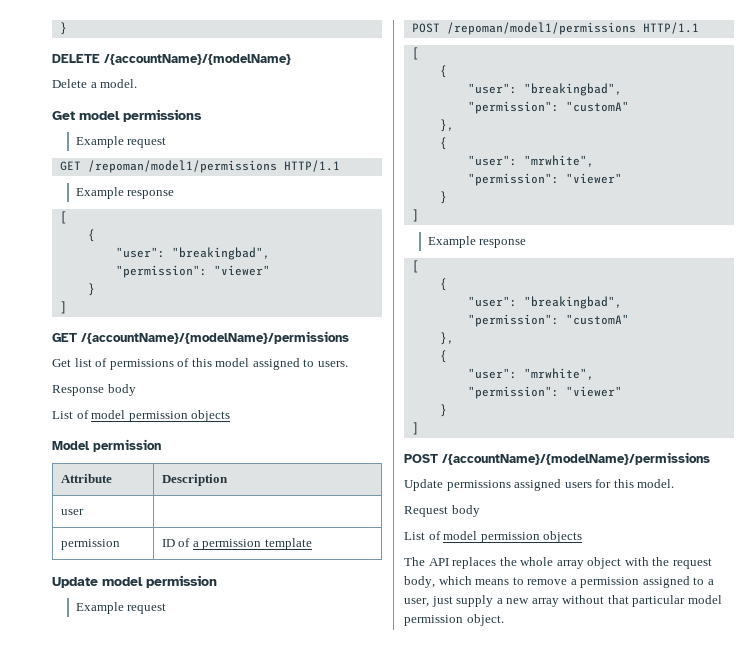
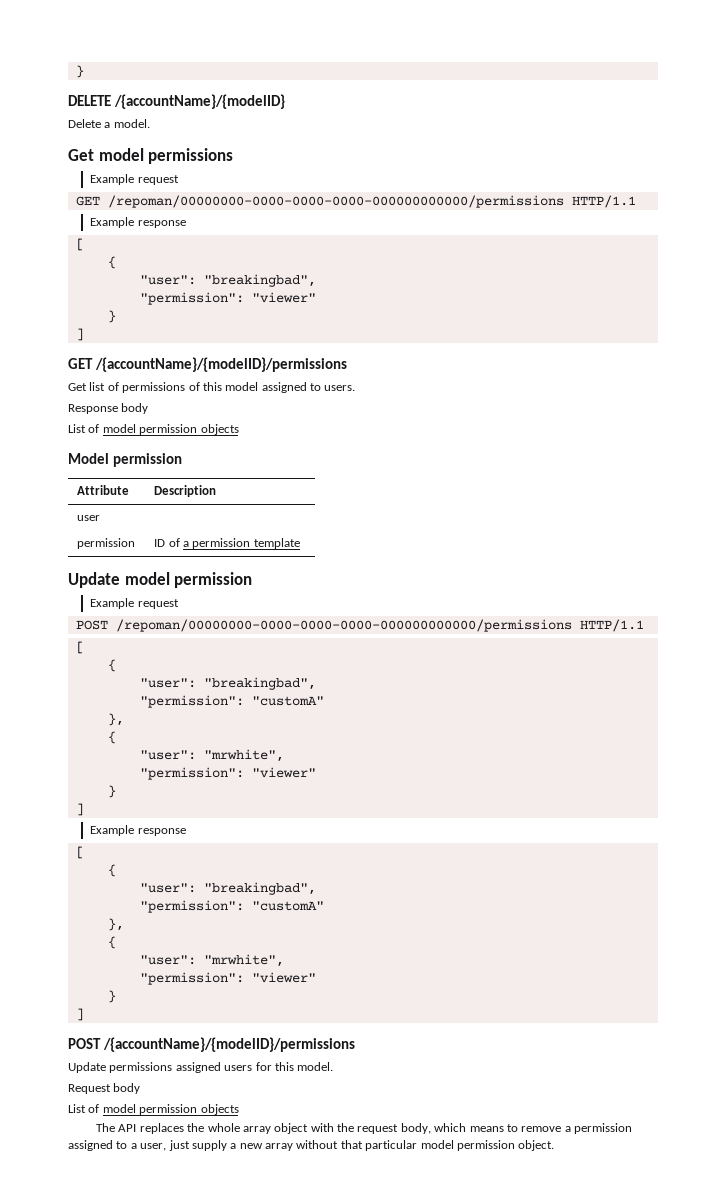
[104,54,291,65] /{accountName}/{modelName} -> [113,94,285,109] /{accountName}/{modelID}
[87,160,277,173] /repoman/model1/permissions -> [107,195,564,208] /repoman/00000000-0000-0000-0000-000000000000/permissions
[81,331,349,344] /{accountName}/{modelName}/permissions -> [94,357,347,372] /{accountName}/{modelID}/permissions
[446,22,636,35] /repoman/model1/permissions -> [115,619,572,632] /repoman/00000000-0000-0000-0000-000000000000/permissions
[442,452,710,465] /{accountName}/{modelName}/permissions -> [102,1037,355,1052] /{accountName}/{modelID}/permissions

